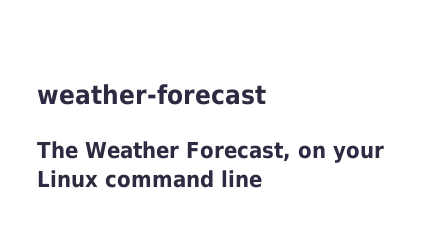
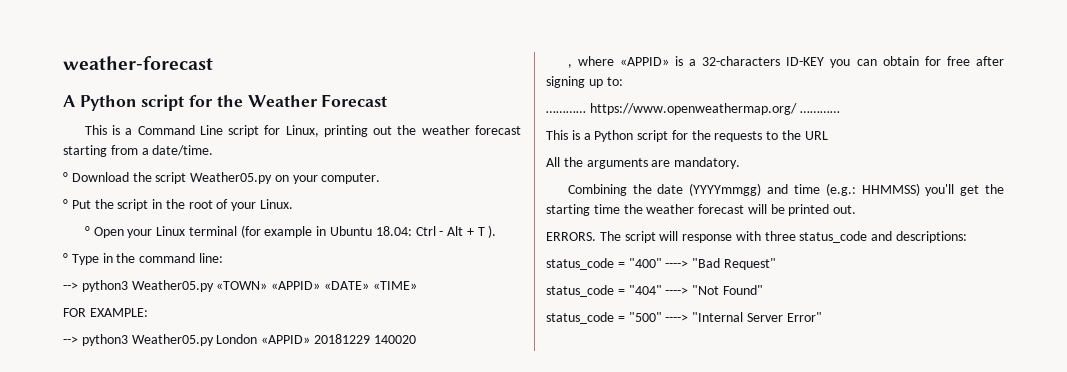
[37,141,384,163] [37,170,262,188] The Weather Forecast, on your Linux command line -> [63,94,388,111] [84,125,522,137] [63,145,214,157] [63,172,381,184] [63,199,294,211] [84,225,497,238] [63,253,223,265] [63,280,417,292] [63,308,148,317] [63,334,416,346] [567,56,1004,68] [546,76,623,88] [546,103,840,115] [546,130,828,142] [546,157,741,169] [567,183,1004,196] [546,204,857,216] [546,231,968,243] [546,258,776,270] [546,285,763,297] [546,312,822,324] A Python script for the Weather Forecast // This is a Command Line script for Linux, printing out the weather forecast starting from a date/time. // ° Download the script Weather05.py on your computer. // ° Put the script in the root of your Linux. // ° Open your Linux terminal (for example in Ubuntu 18.04: Ctrl - Alt + T ). // ° Type in the command line: // --> python3 Weather05.py «TOWN» «APPID» «DATE» «TIME» // FOR EXAMPLE: // --> python3 Weather05.py London «APPID» 20181229 140020 // , where «APPID» is a 32-characters ID-KEY you can obtain for free after signing up to: // ………… https://www.openweathermap.org/ ………… // This is a Python script for the requests to the URL // All the arguments are mandatory. // Combining the date (YYYYmmgg) and time (e.g.: HHMMSS) you'll get the starting time the weather forecast will be printed out. // ERRORS. The script will response with three status_code and descriptions: // status_code = "400" ----> "Bad Request" // status_code = "404" ----> "Not Found" // status_code = "500" ----> "Internal Server Error"

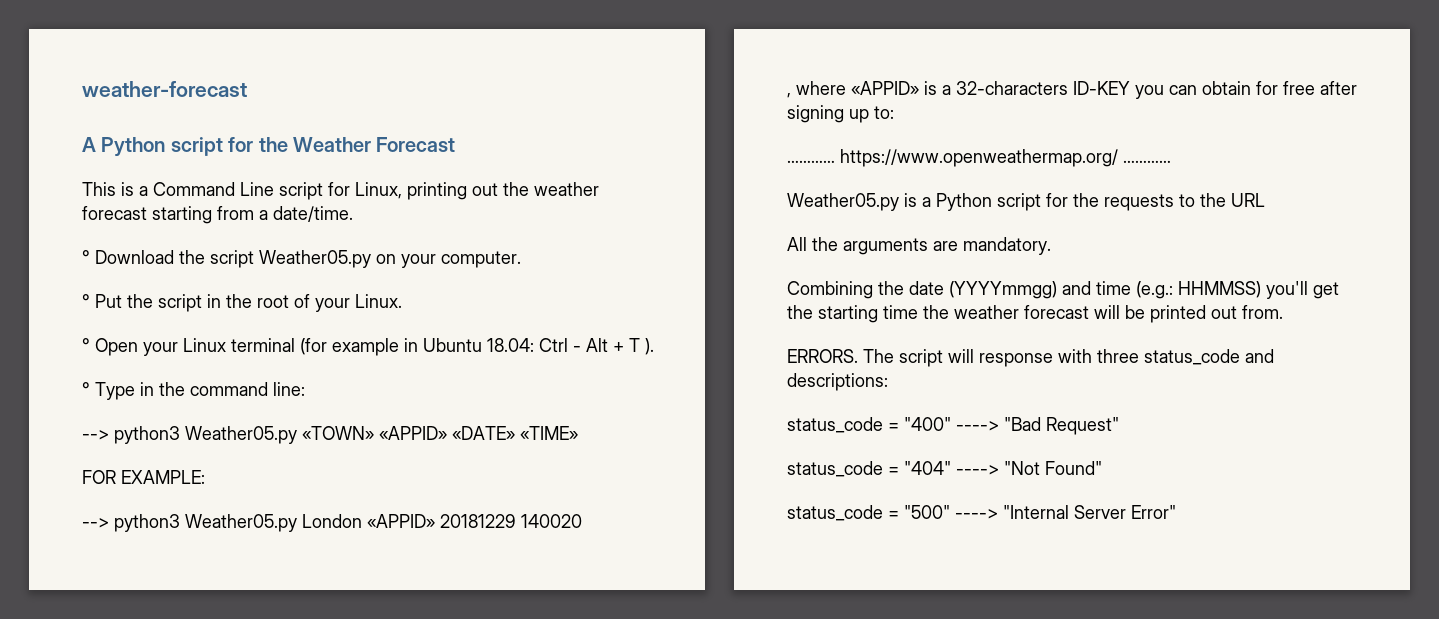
[546,130,568,140] This -> [787,193,899,211] Weather05.py
[833,205,857,214] out. -> [1211,305,1283,319] out from.

